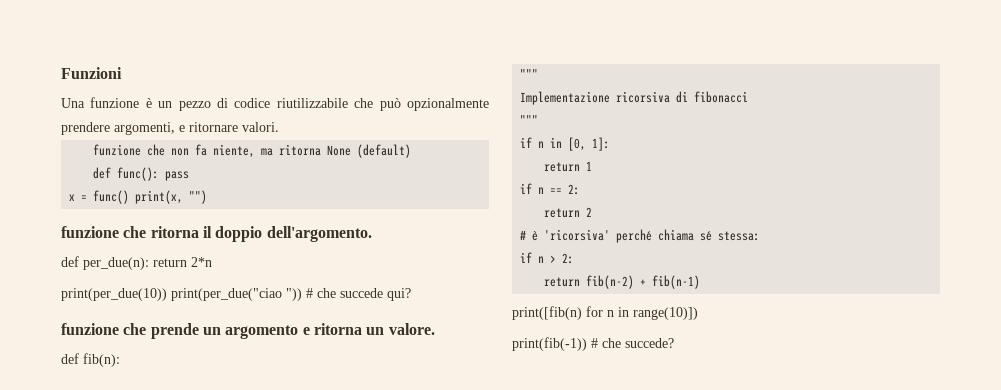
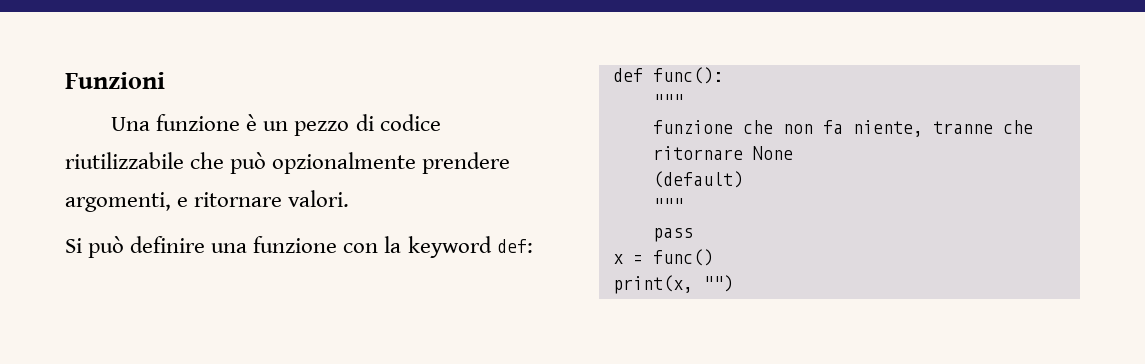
(279, 127) none -> [65,236,533,258] [612,67,723,84] [652,94,683,108] // Si può definire una funzione con la keyword def: // def func(): // """
[261,144,322,156] ma ritorna -> [932,120,1033,134] [652,146,743,160] tranne che ritornare
(352, 150) none -> (793, 153) //
[93,167,160,181] def func(): -> [652,198,683,212] """ //
(130, 197) none -> (713, 257) //
[61,226,372,242] [61,256,212,270] [61,288,411,301] [61,323,435,339] [61,353,120,367] [520,69,539,79] [520,91,749,105] [520,115,539,125] [520,137,611,151] [544,161,593,172] [520,183,581,195] [544,207,593,218] [520,229,761,243] [520,252,575,264] [544,275,701,289] [512,306,698,320] [512,337,674,351] // funzione che ritorna il doppio dell'argomento. // def per_due(n): return 2*n // print(per_due(10)) print(per_due("ciao ")) # che succede qui? // funzione che prende un argomento e ritorna un valore. // def fib(n): // """ // Implementazione ricorsiva di fibonacci // """ // if n in [0, 1]: // return 1 // if n == 2: // return 2 // # è 'ricorsiva' perché chiama sé stessa: // if n > 2: // return fib(n-2) + fib(n-1) // print([fib(n) for n in range(10)]) // print(fib(-1)) # che succede? -> (733, 283) none

